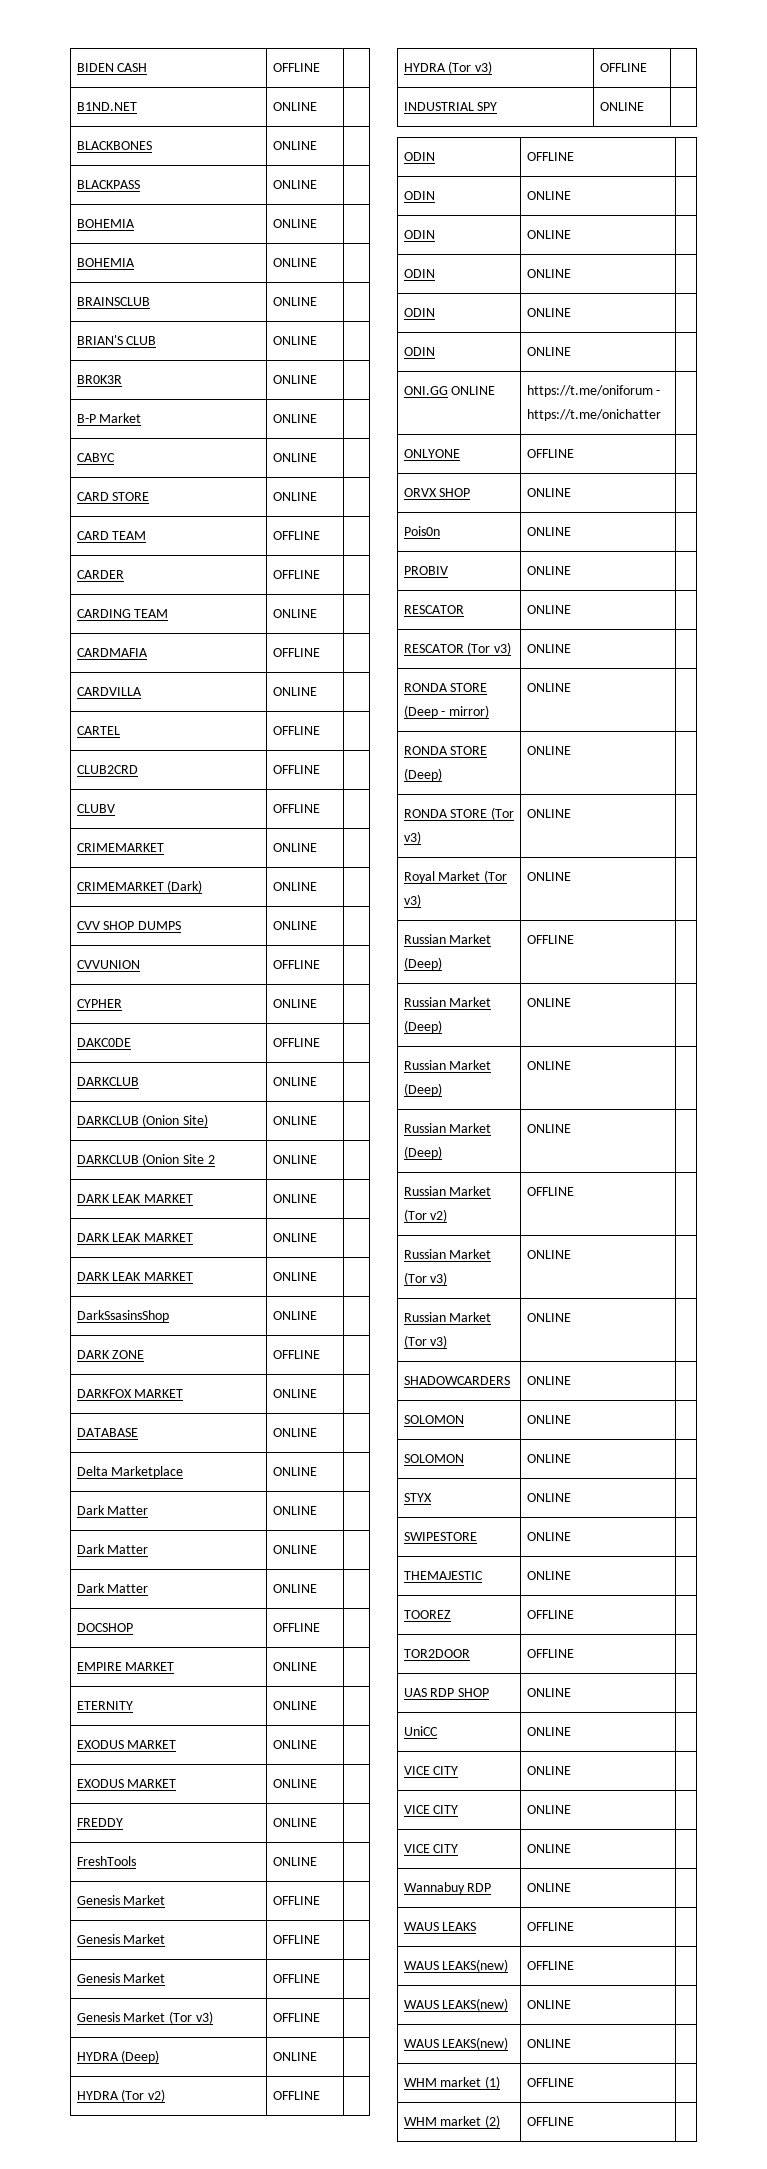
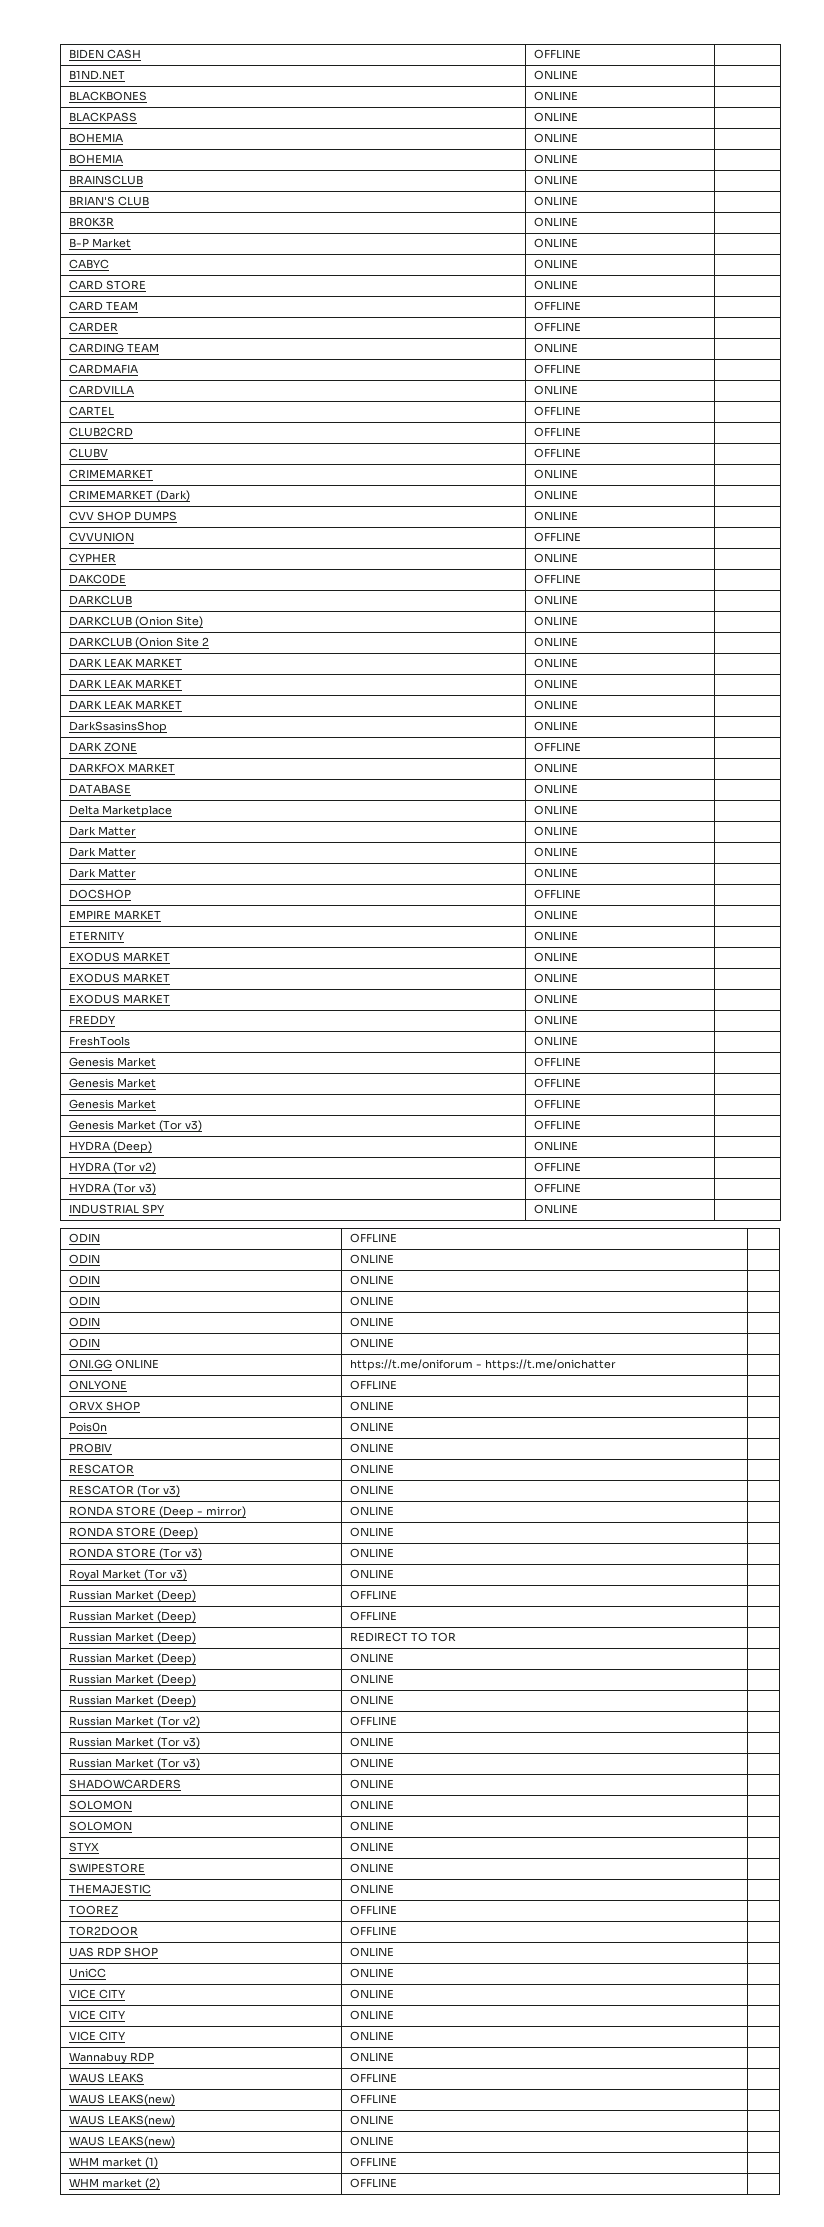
(317, 1783) none -> [68,994,170,1004] [533,994,578,1004] // EXODUS MARKET | ONLINE |
(574, 939) none -> [68,1611,196,1623] [349,1611,397,1621] [68,1632,196,1644] [349,1632,456,1642] // Russian Market (Deep) | OFFLINE | // Russian Market (Deep) | REDIRECT TO TOR |

